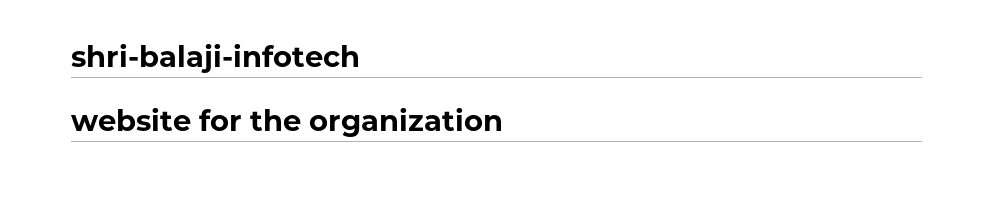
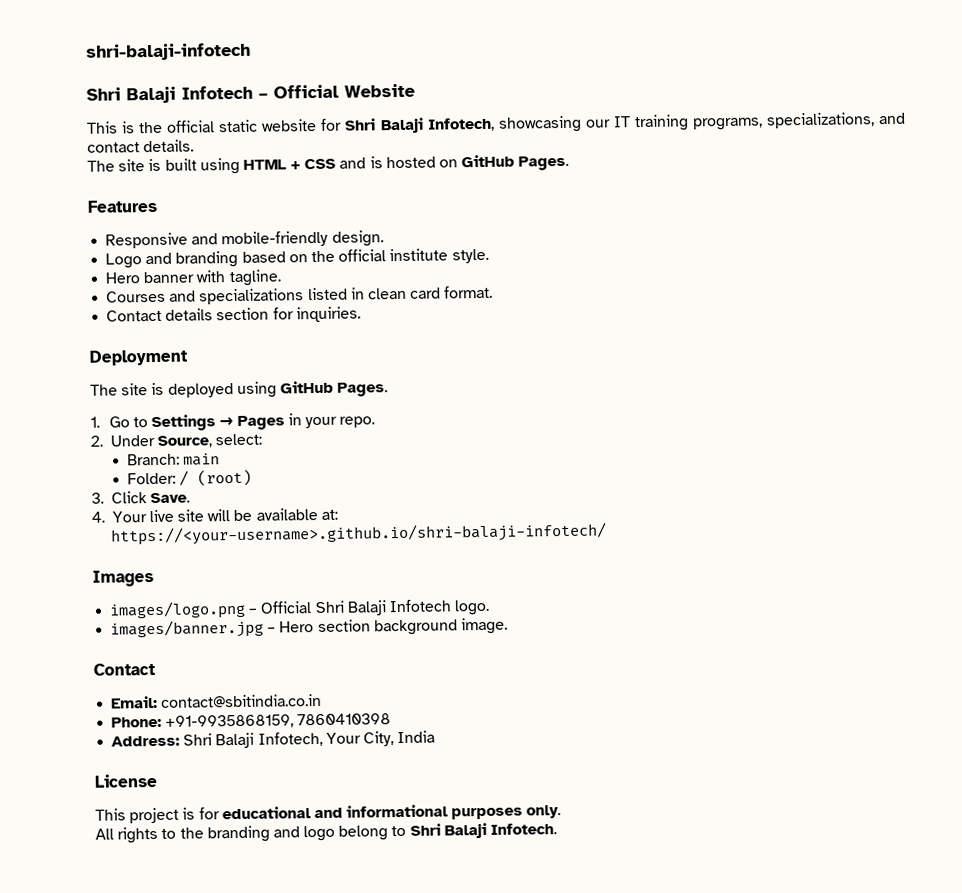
[71,107,503,137] website for the organization -> [86,83,415,104] [87,112,906,134] [87,139,195,153] [87,154,570,175] [87,199,158,213] [105,230,384,249] [105,248,489,269] [105,269,282,287] [106,285,494,305] [106,306,361,323] [89,349,188,366] [90,380,389,398] [90,413,376,432] [90,433,263,448] [126,453,221,466] [126,469,253,487] [91,491,190,504] [91,507,338,523] [109,522,607,546] [92,570,154,587] [109,599,491,620] [110,617,508,639] [93,662,156,676] [111,693,323,709] [111,713,392,729] [111,730,436,749] [94,773,158,788] [95,804,562,824] [95,822,558,844] Shri Balaji Infotech – Official Website // This is the official static website for Shri Balaji Infotech, showcasing our IT training programs, specializations, and contact details. // The site is built using HTML + CSS and is hosted on GitHub Pages. // Features // Responsive and mobile-friendly design. // Logo and branding based on the official institute style. // Hero banner with tagline. // Courses and specializations listed in clean card format. // Contact details section for inquiries. // Deployment // The site is deployed using GitHub Pages. // 1. Go to Settings → Pages in your repo. // 2. Under Source, select: // Branch: main // Folder: / (root) // 3. Click Save. // 4. Your live site will be available at: // https://<your-username>.github.io/shri-balaji-infotech/ // Images // images/logo.png – Official Shri Balaji Infotech logo. // images/banner.jpg – Hero section background image. // Contact // Email: contact@sbitindia.co.in // Phone: +91-9935868159, 7860410398 // Address: Shri Balaji Infotech, Your City, India // License // This project is for educational and informational purposes only. // All rights to the branding and logo belong to Shri Balaji Infotech.

